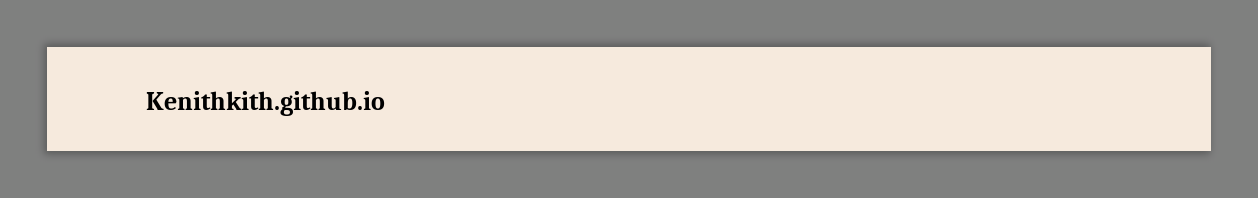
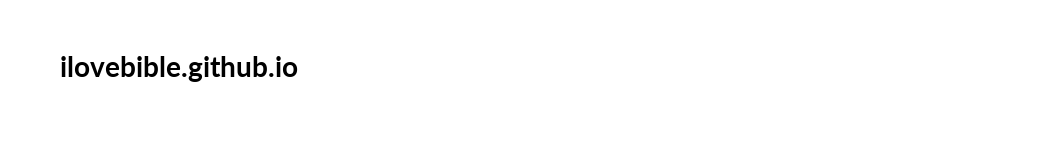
[146,91,385,116] Kenithkith.github.io -> [60,56,298,82] ilovebible.github.io

